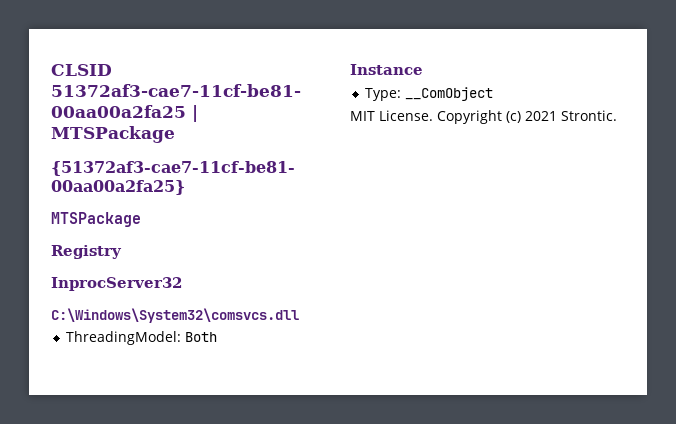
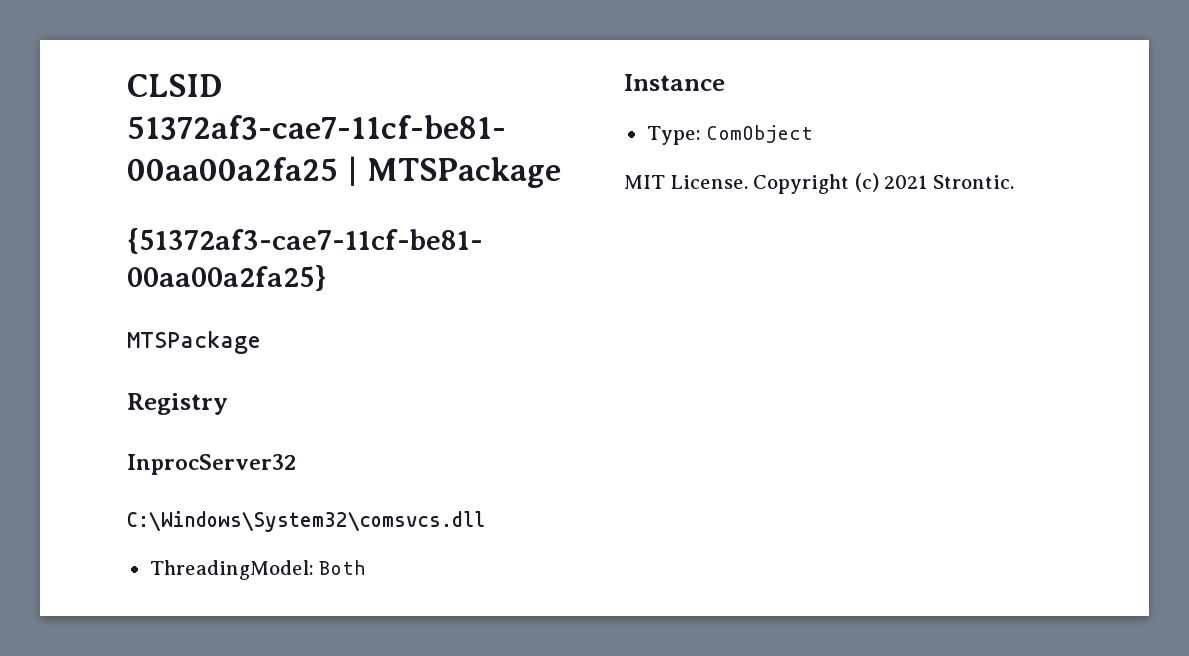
[405,87,494,101] __ComObject -> [706,125,814,143] ComObject

